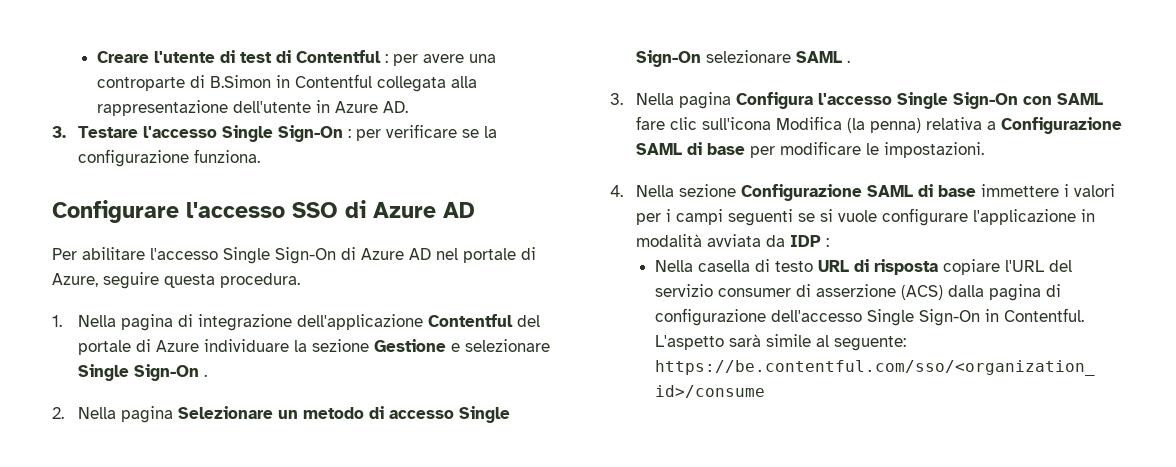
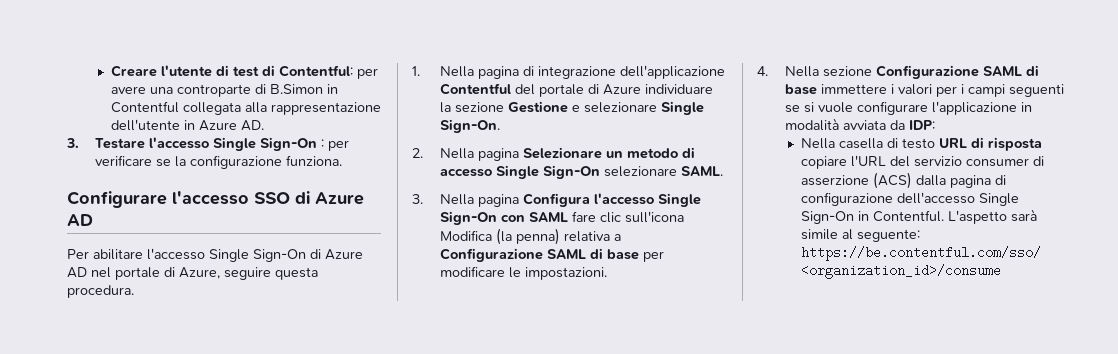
[296,50,389,63] Contentful : -> [278,65,353,77] Contentful:
[134,364,208,381] Sign-On . -> [439,119,500,133] Sign-On.
[796,51,851,63] SAML . -> [680,166,723,176] SAML.
[790,235,830,247] IDP : -> [908,120,935,130] IDP:

